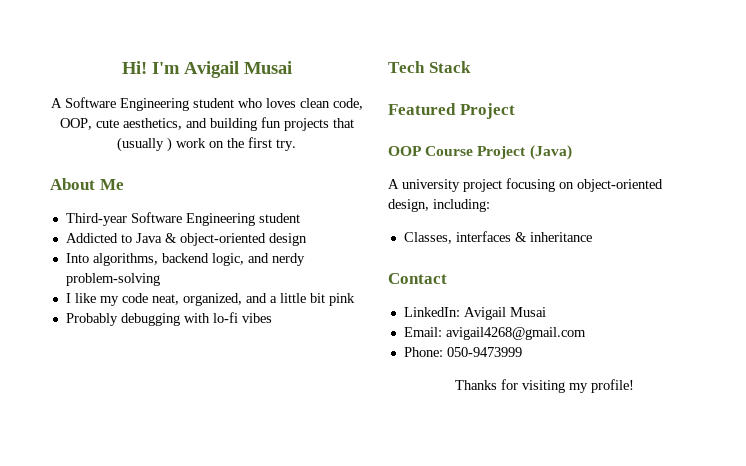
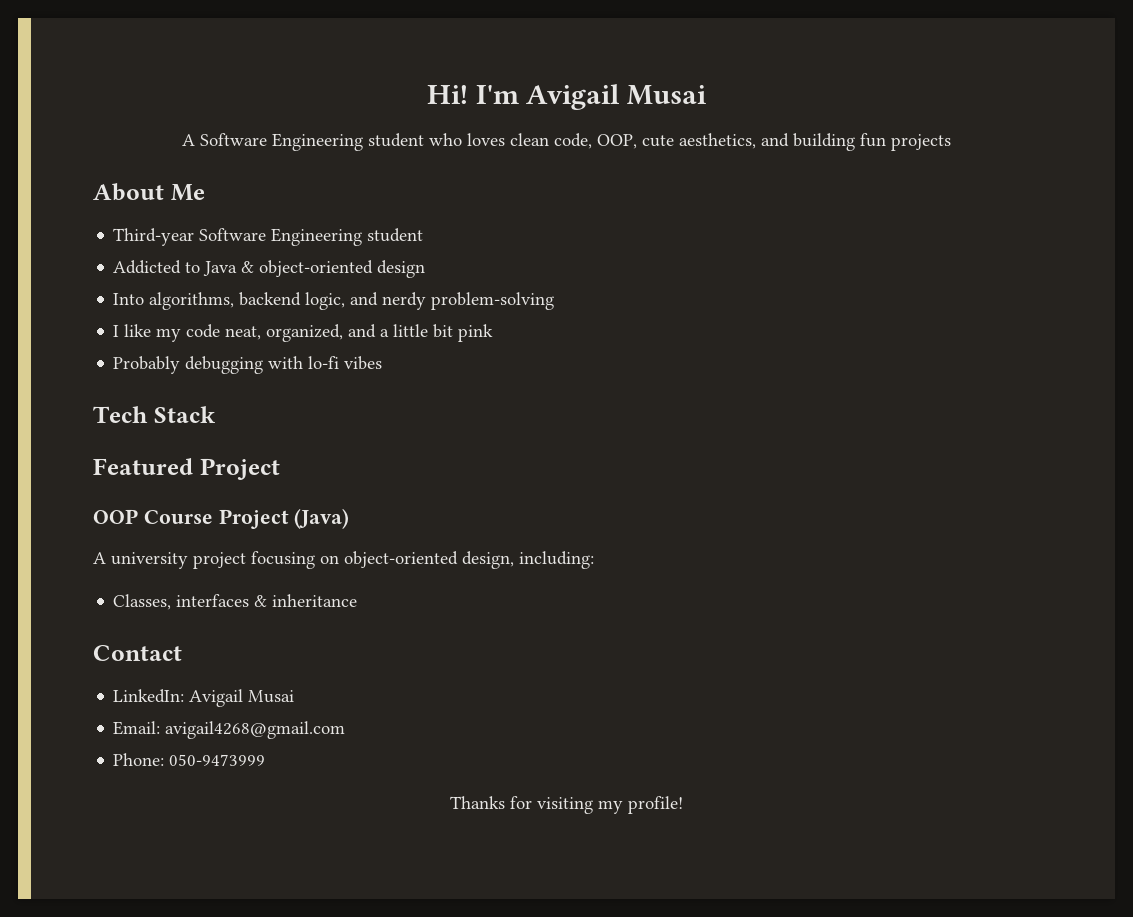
[332,118,354,128] [117,137,296,152] that (usually ) work on the first try. -> (951, 142) none

